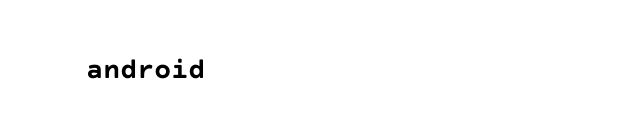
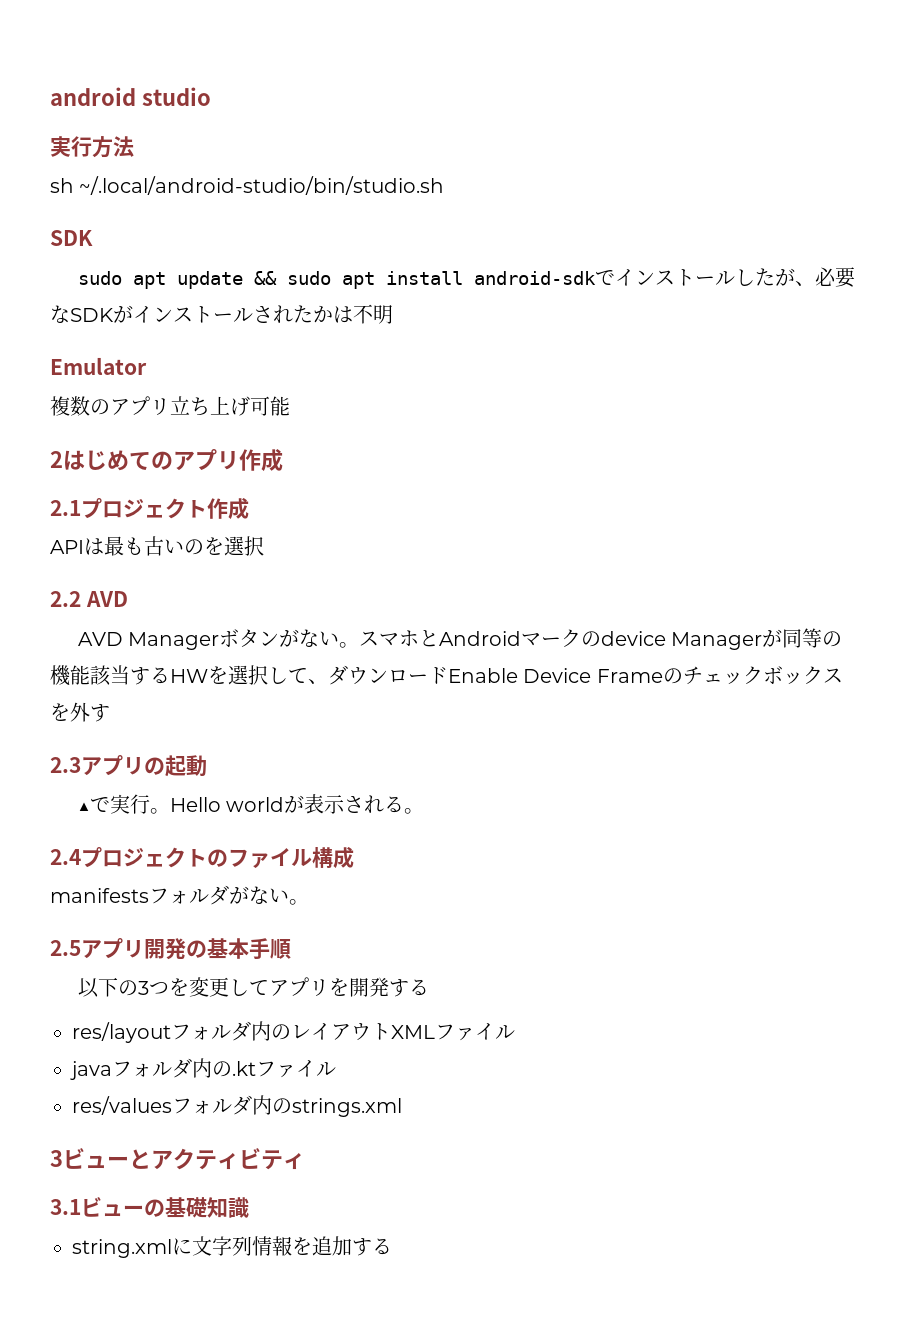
(205, 68) none -> [141,87,211,106] [50,136,134,158] [50,176,445,195] [50,230,93,246] [77,267,855,289] [50,304,393,324] [50,357,147,375] [50,396,290,416] [50,449,283,472] [50,497,249,520] [50,536,264,556] [50,591,128,607] [77,628,843,650] [50,665,843,686] [50,702,110,722] [50,755,207,777] [77,794,425,814] [50,846,354,869] [50,885,309,905] [50,938,291,960] [77,977,429,998] [72,1021,515,1043] [70,1058,336,1080] [72,1095,402,1117] [50,1148,305,1170] [50,1197,249,1218] [72,1236,392,1258] studio // 実行方法 // sh ~/.local/android-studio/bin/studio.sh // SDK // sudo apt update && sudo apt install android-sdkでインストールしたが、必要なSDKがインストールされたかは不明 // Emulator // 複数のアプリ立ち上げ可能 // 2はじめてのアプリ作成 // 2.1プロジェクト作成 // APIは最も古いのを選択 // 2.2 AVD // AVD Managerボタンがない。スマホとAndroidマークのdevice Managerが同等の機能該当するHWを選択して、ダウンロードEnable Device Frameのチェックボックスを外す // 2.3アプリの起動 // ▲で実行。Hello worldが表示される。 // 2.4プロジェクトのファイル構成 // manifestsフォルダがない。 // 2.5アプリ開発の基本手順 // 以下の3つを変更してアプリを開発する // res/layoutフォルダ内のレイアウトXMLファイル // javaフォルダ内の.ktファイル // res/valuesフォルダ内のstrings.xml // 3ビューとアクティビティ // 3.1ビューの基礎知識 // string.xmlに文字列情報を追加する

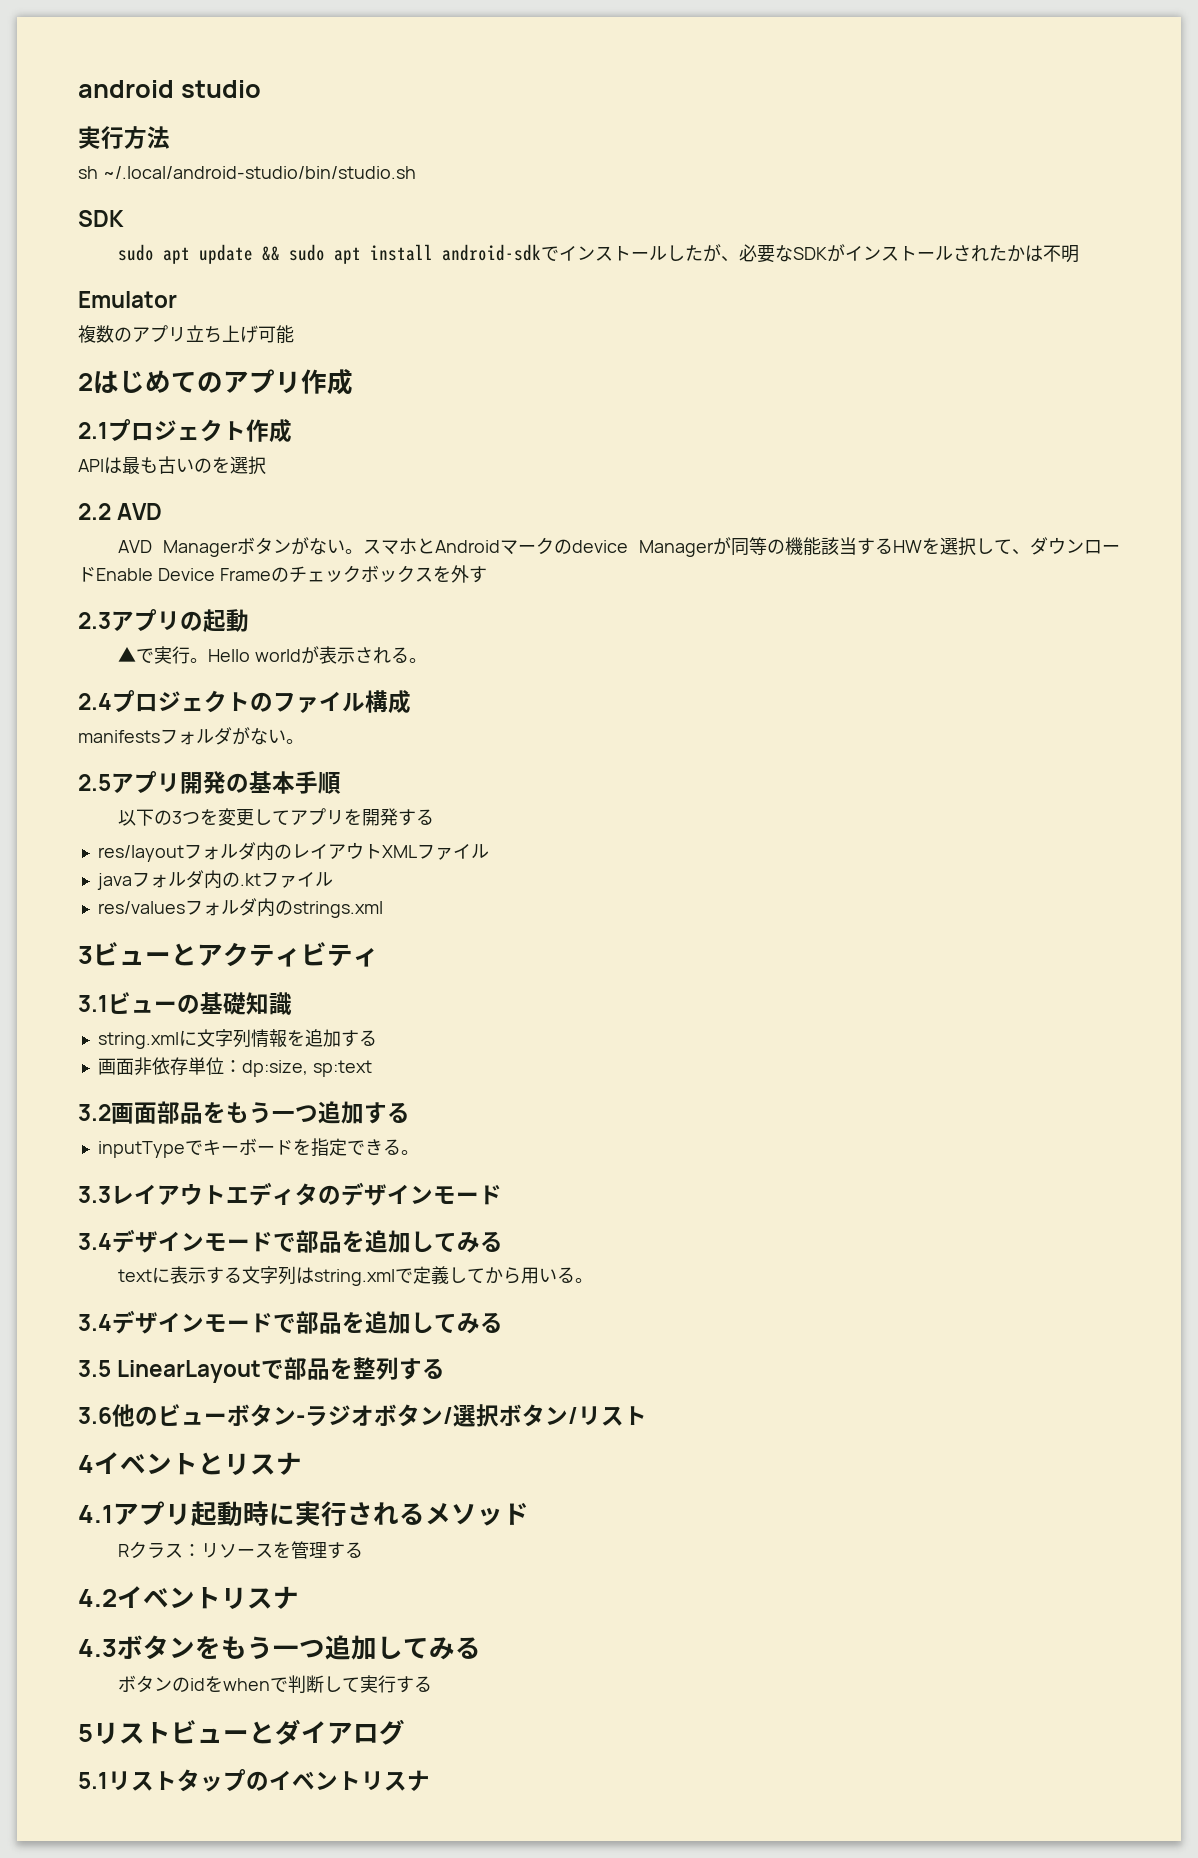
(392, 1246) none -> [97,1057,372,1077] [78,1101,410,1124] [97,1138,419,1158] [78,1182,502,1206] [78,1229,503,1253] [118,1266,594,1286] [78,1310,503,1334] [78,1357,446,1383] [78,1404,647,1427] [78,1452,302,1475] [78,1501,529,1527] [118,1541,364,1559] [78,1586,299,1609] [78,1635,481,1660] [118,1675,433,1693] [78,1719,405,1745] [78,1769,430,1792] // 画面非依存単位：dp:size, sp:text // 3.2画面部品をもう一つ追加する // inputTypeでキーボードを指定できる。 // 3.3レイアウトエディタのデザインモード // 3.4デザインモードで部品を追加してみる // textに表示する文字列はstring.xmlで定義してから用いる。 // 3.4デザインモードで部品を追加してみる // 3.5 LinearLayoutで部品を整列する // 3.6他のビューボタン-ラジオボタン/選択ボタン/リスト // 4イベントとリスナ // 4.1アプリ起動時に実行されるメソッド // Rクラス：リソースを管理する // 4.2イベントリスナ // 4.3ボタンをもう一つ追加してみる // ボタンのidをwhenで判断して実行する // 5リストビューとダイアログ // 5.1リストタップのイベントリスナ

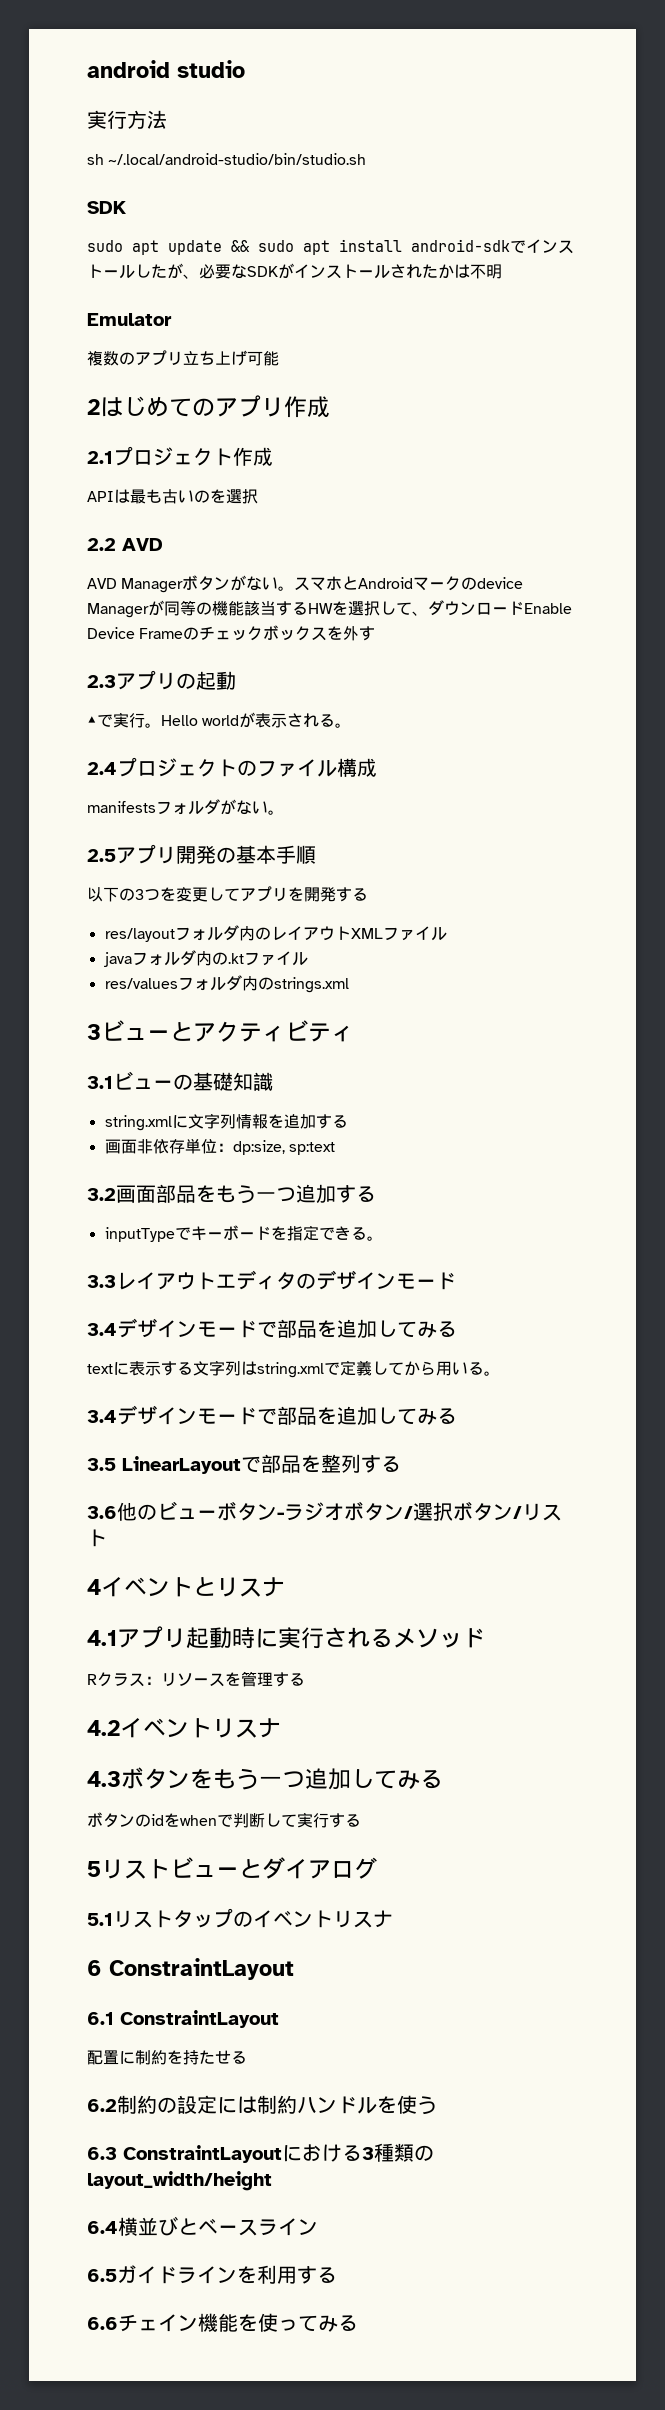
(430, 1780) none -> [87,1958,294,1980] [87,2010,279,2028] [87,2050,247,2065] [87,2095,437,2115] [87,2143,434,2163] [87,2171,272,2191] [87,2216,318,2236] [87,2265,337,2284] [87,2313,358,2332] // 6 ConstraintLayout // 6.1 ConstraintLayout // 配置に制約を持たせる // 6.2制約の設定には制約ハンドルを使う // 6.3 ConstraintLayoutにおける3種類のlayout_width/height // 6.4横並びとベースライン // 6.5ガイドラインを利用する // 6.6チェイン機能を使ってみる

